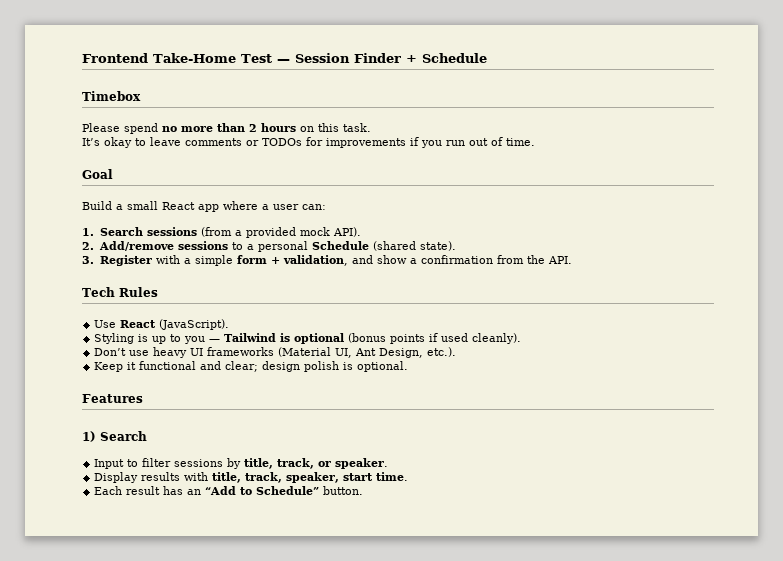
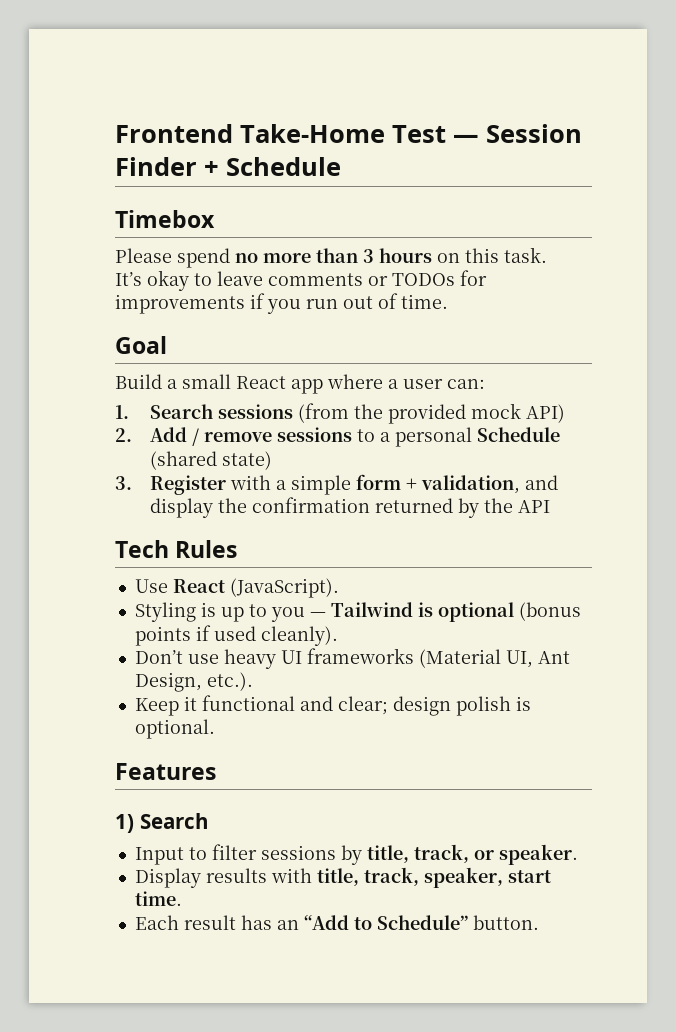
[249,124,257,132] 2 -> [363,249,374,263] 3
[234,230,242,236] a -> [353,404,383,419] the
[332,227,361,237] API). -> [525,404,565,423] API)
[98,241,174,251] Add/remove -> [149,427,272,446] Add / remove
[419,241,456,251] state). -> [221,451,272,470] state)
[376,255,572,264] show a confirmation from the API. -> [149,497,550,518] display the confirmation returned by the API

